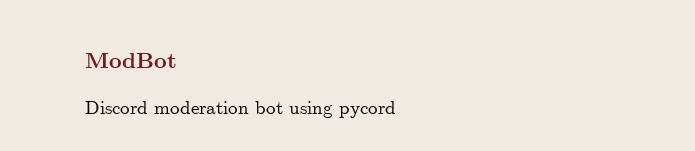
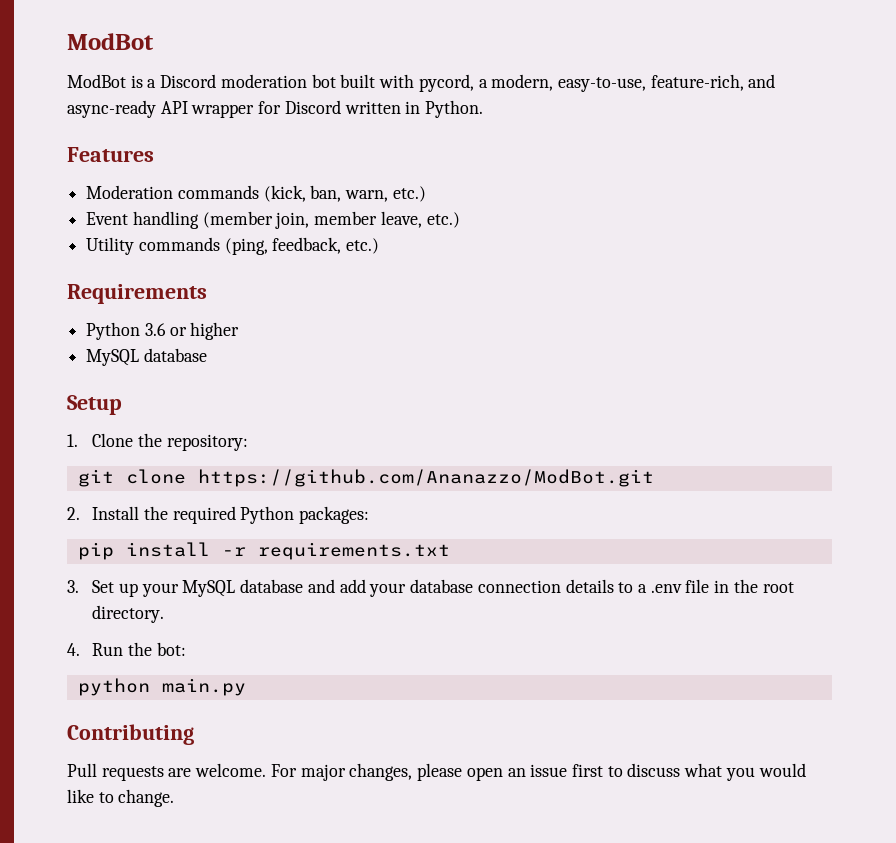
[85,101,396,118] Discord moderation bot using pycord -> [67,74,776,92] [67,100,484,118] [67,147,154,162] [86,185,426,202] [86,211,460,229] [86,237,380,255] [67,284,207,304] [86,322,240,340] [86,348,207,366] [67,395,122,415] [67,433,248,451] [77,469,654,487] [67,506,370,524] [77,542,450,560] [67,579,794,597] [92,605,165,623] [67,642,186,656] [77,678,246,696] [67,724,194,745] [67,763,806,781] [67,789,175,807] ModBot is a Discord moderation bot built with pycord, a modern, easy-to-use, feature-rich, and async-ready API wrapper for Discord written in Python. // Features // Moderation commands (kick, ban, warn, etc.) // Event handling (member join, member leave, etc.) // Utility commands (ping, feedback, etc.) // Requirements // Python 3.6 or higher // MySQL database // Setup // 1. Clone the repository: // git clone https://github.com/Ananazzo/ModBot.git // 2. Install the required Python packages: // pip install -r requirements.txt // 3. Set up your MySQL database and add your database connection details to a .env file in the root directory. // 4. Run the bot: // python main.py // Contributing // Pull requests are welcome. For major changes, please open an issue first to discuss what you would like to change.

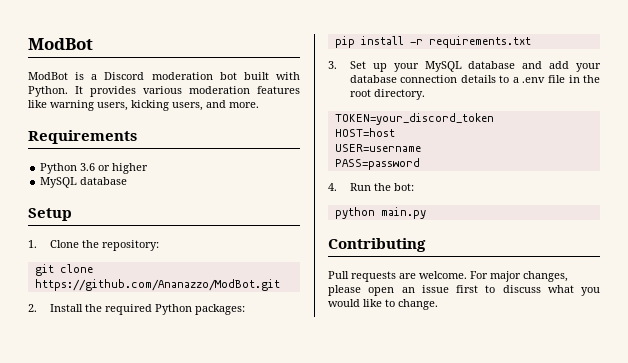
[418,74,776,92] [67,100,484,118] [67,147,154,162] [86,185,426,202] [86,211,460,229] [86,237,380,255] pycord, a modern, easy-to-use, feature-rich, and async-ready API wrapper for Discord written in Python. // Features // Moderation commands (kick, ban, warn, etc.) // Event handling (member join, member leave, etc.) // Utility commands (ping, feedback, etc.) -> [28,86,300,97] [28,100,259,111] Python. It provides various moderation features like warning users, kicking users, and more.
(165, 614) none -> [334,113,494,125] [334,128,395,137] [334,144,421,152] [334,158,420,170] // TOKEN=your_discord_token // HOST=host // USER=username // PASS=password

